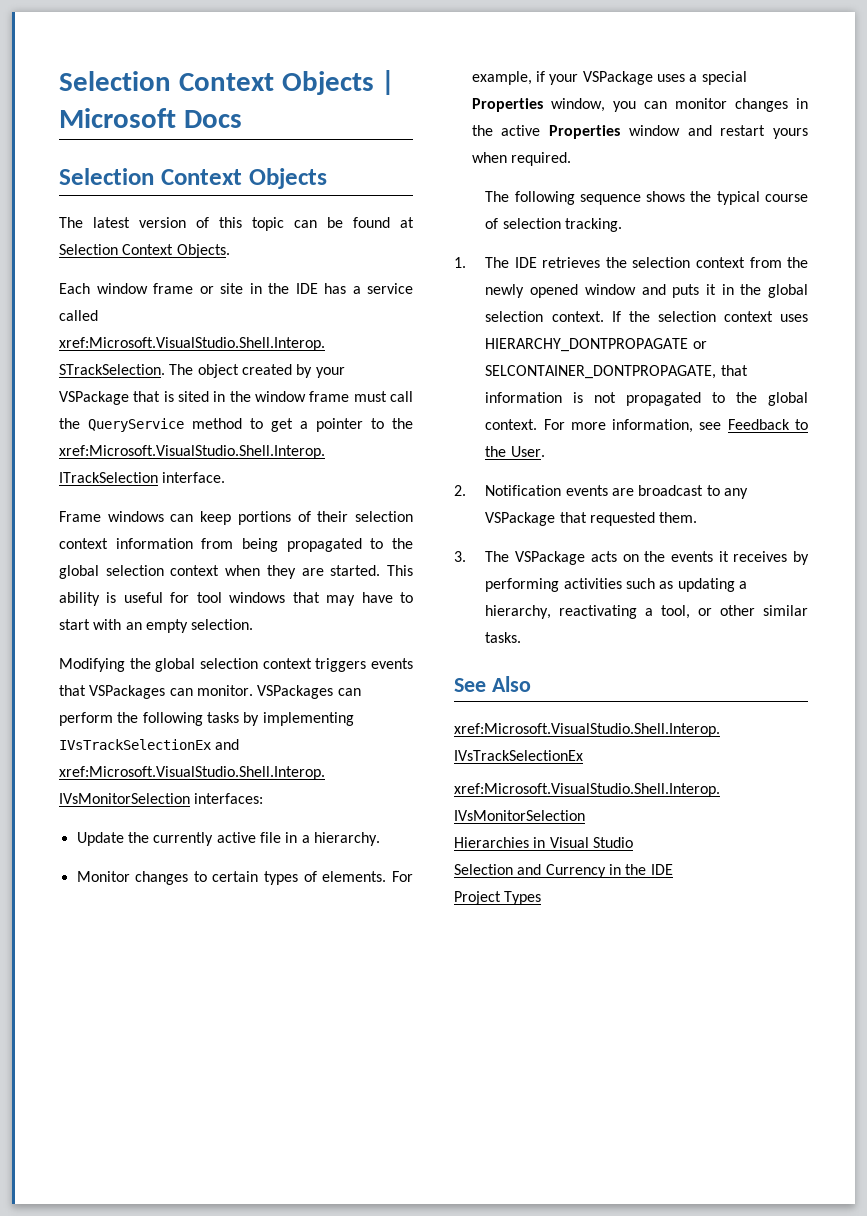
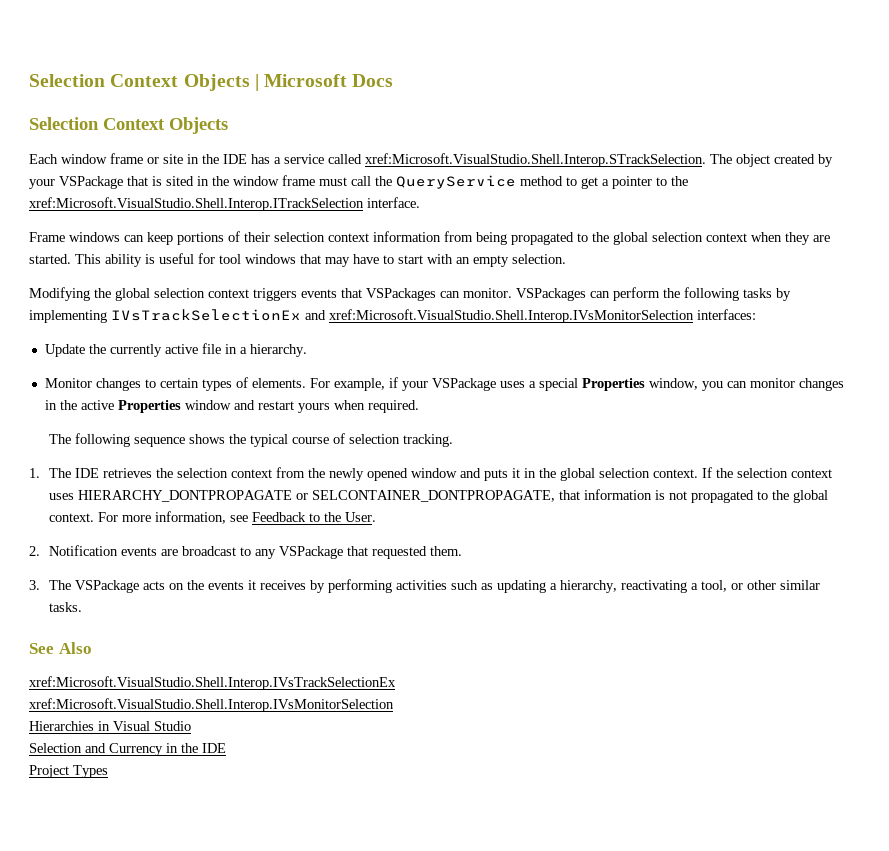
[59,217,414,231] [59,244,230,258] // The latest version of this topic can be found at Selection Context Objects. -> (228, 125) none

